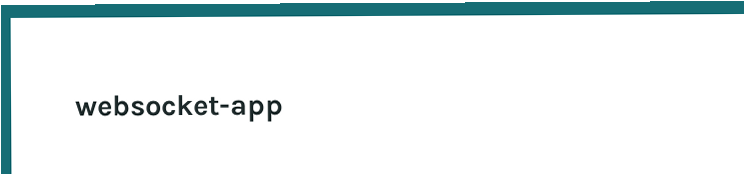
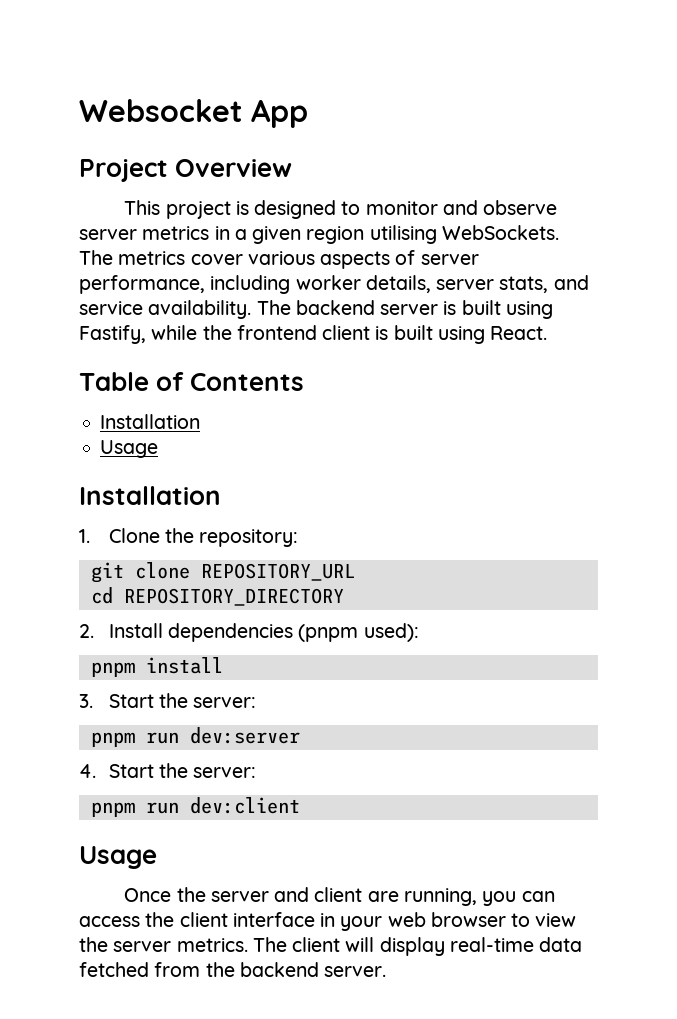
[75,94,284,123] websocket-app -> [79,99,308,128] [79,159,293,182] [124,200,558,219] [79,225,559,244] [79,250,479,269] [79,275,589,294] [79,300,553,319] [79,325,548,344] [79,372,305,391] [100,414,201,429] [100,440,159,458] [79,486,221,505] [79,528,299,547] [90,562,355,583] [90,587,344,606] [79,623,419,642] [90,657,223,677] [79,693,257,708] [90,727,300,747] [79,763,257,778] [90,797,300,817] [79,846,157,869] [124,887,555,906] [79,912,577,931] [79,937,583,956] [79,962,387,977] Websocket App // Project Overview // This project is designed to monitor and observe server metrics in a given region utilising WebSockets. The metrics cover various aspects of server performance, including worker details, server stats, and service availability. The backend server is built using Fastify, while the frontend client is built using React. // Table of Contents // Installation // Usage // Installation // 1. Clone the repository: // git clone REPOSITORY_URL // cd REPOSITORY_DIRECTORY // 2. Install dependencies (pnpm used): // pnpm install // 3. Start the server: // pnpm run dev:server // 4. Start the server: // pnpm run dev:client // Usage // Once the server and client are running, you can access the client interface in your web browser to view the server metrics. The client will display real-time data fetched from the backend server.

